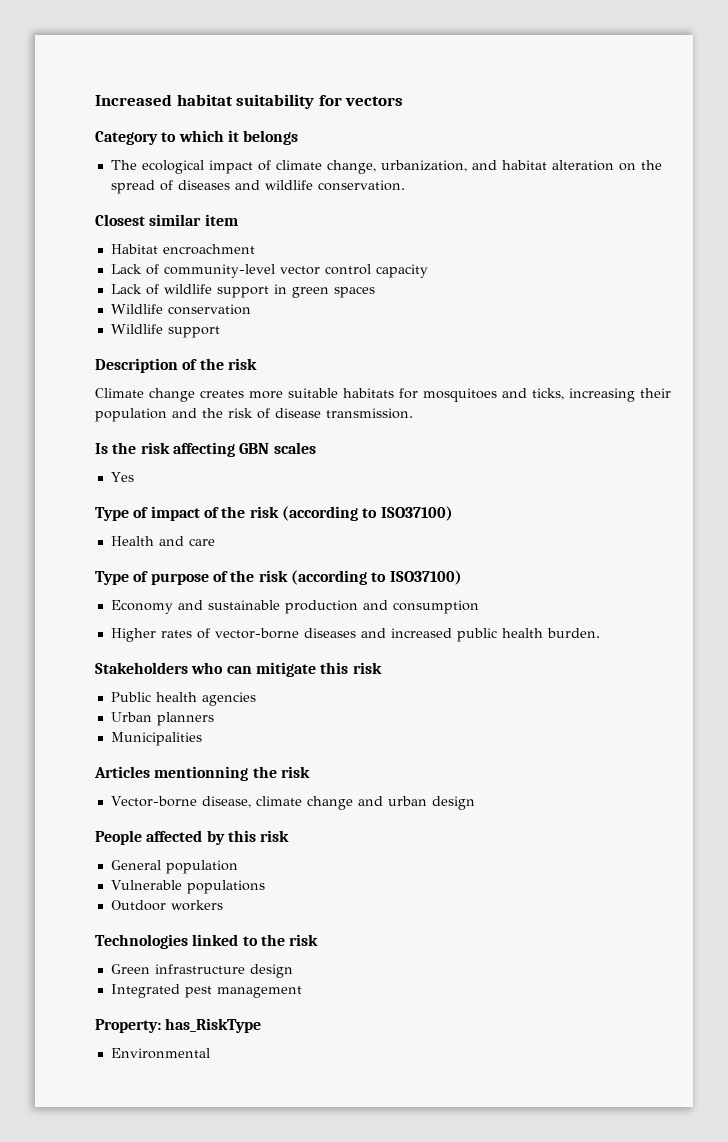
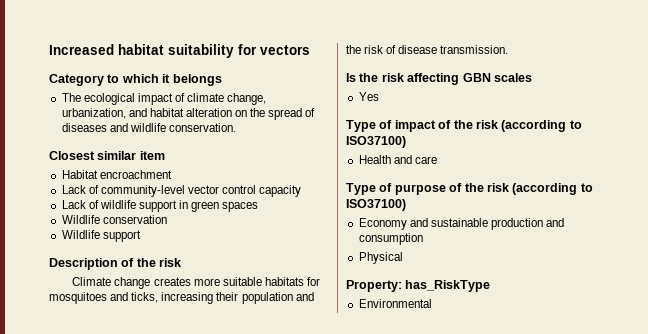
[110,628,600,642] [95,662,382,677] [110,692,256,706] [110,712,214,726] [110,732,202,746] [94,766,310,781] [110,796,475,810] [95,830,290,845] [110,860,238,874] [110,880,265,894] [110,900,223,911] [95,934,319,949] [110,964,293,978] [110,984,302,998] Higher rates of vector-borne diseases and increased public health burden. // Stakeholders who can mitigate this risk // Public health agencies // Urban planners // Municipalities // Articles mentionning the risk // Vector-borne disease, climate change and urban design // People affected by this risk // General population // Vulnerable populations // Outdoor workers // Technologies linked to the risk // Green infrastructure design // Integrated pest management -> [358,252,403,264] Physical

